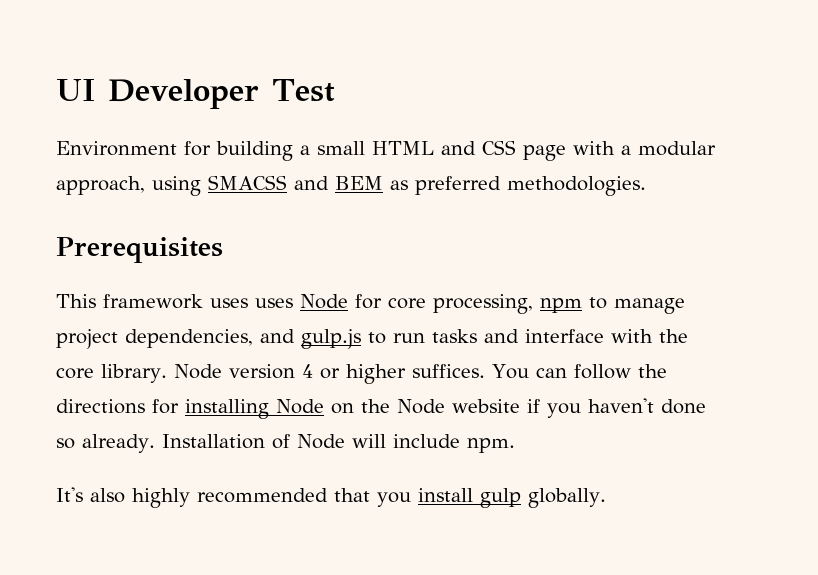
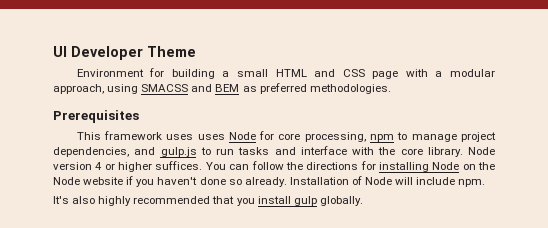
[271,79,335,102] Test -> [147,46,196,57] Theme

